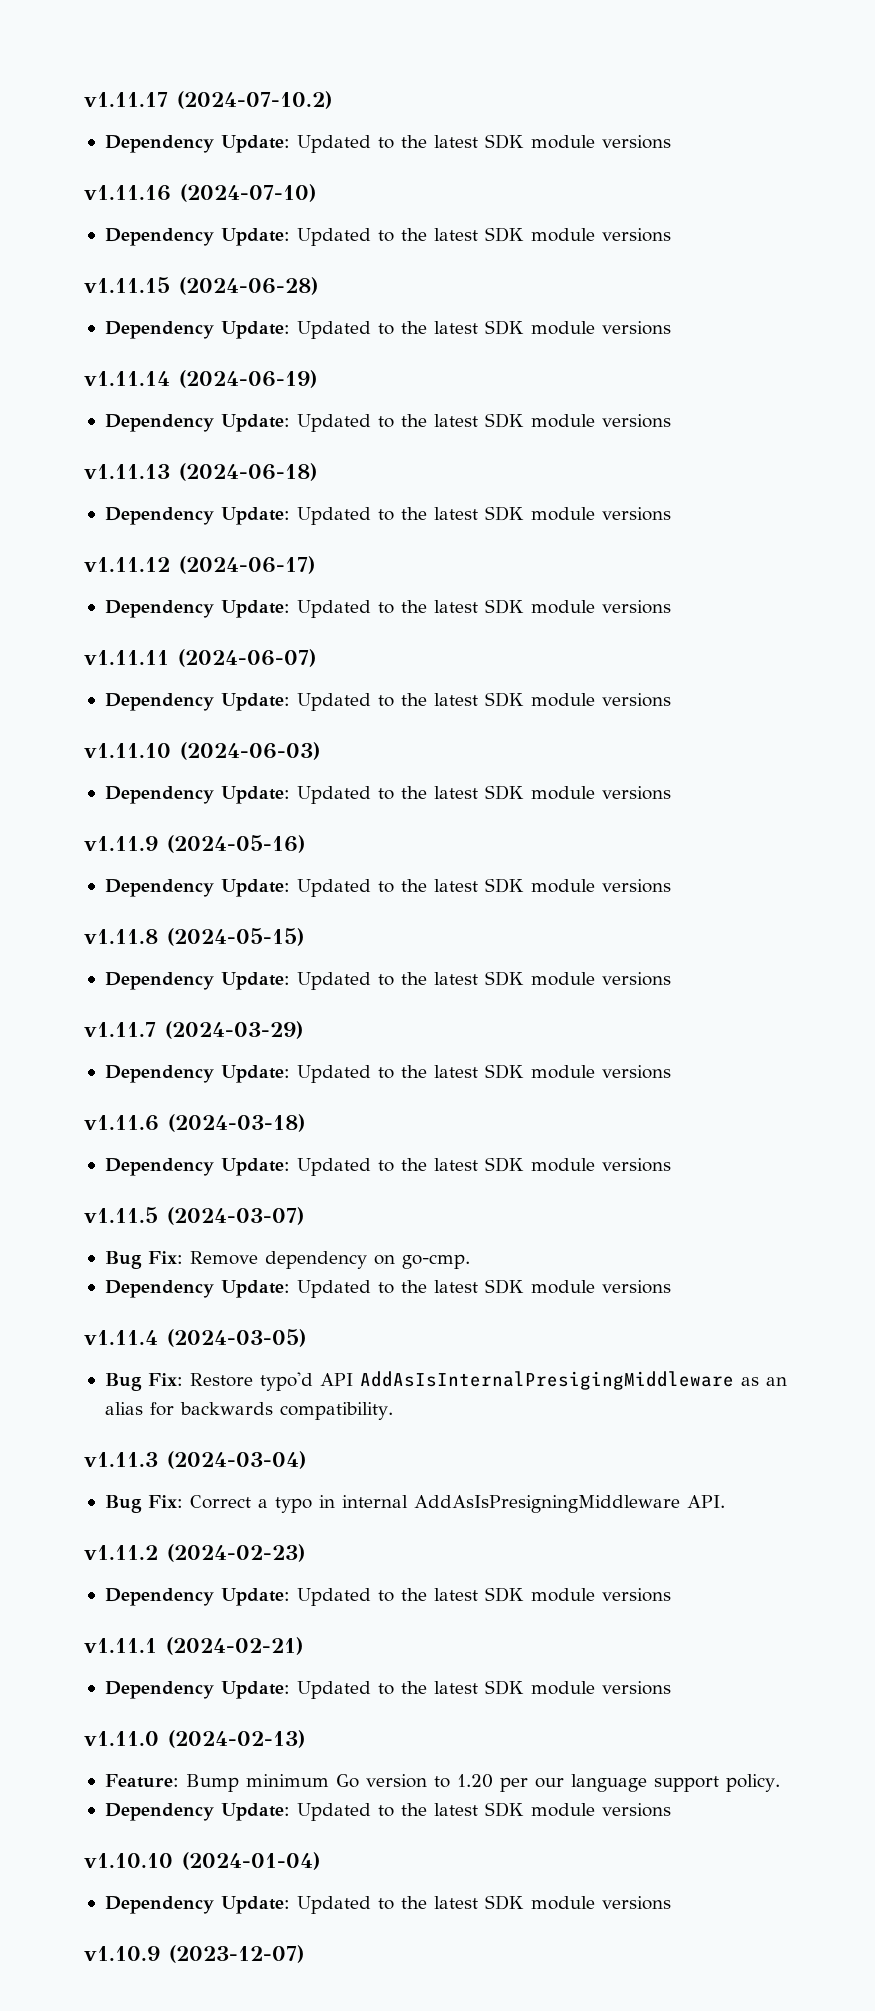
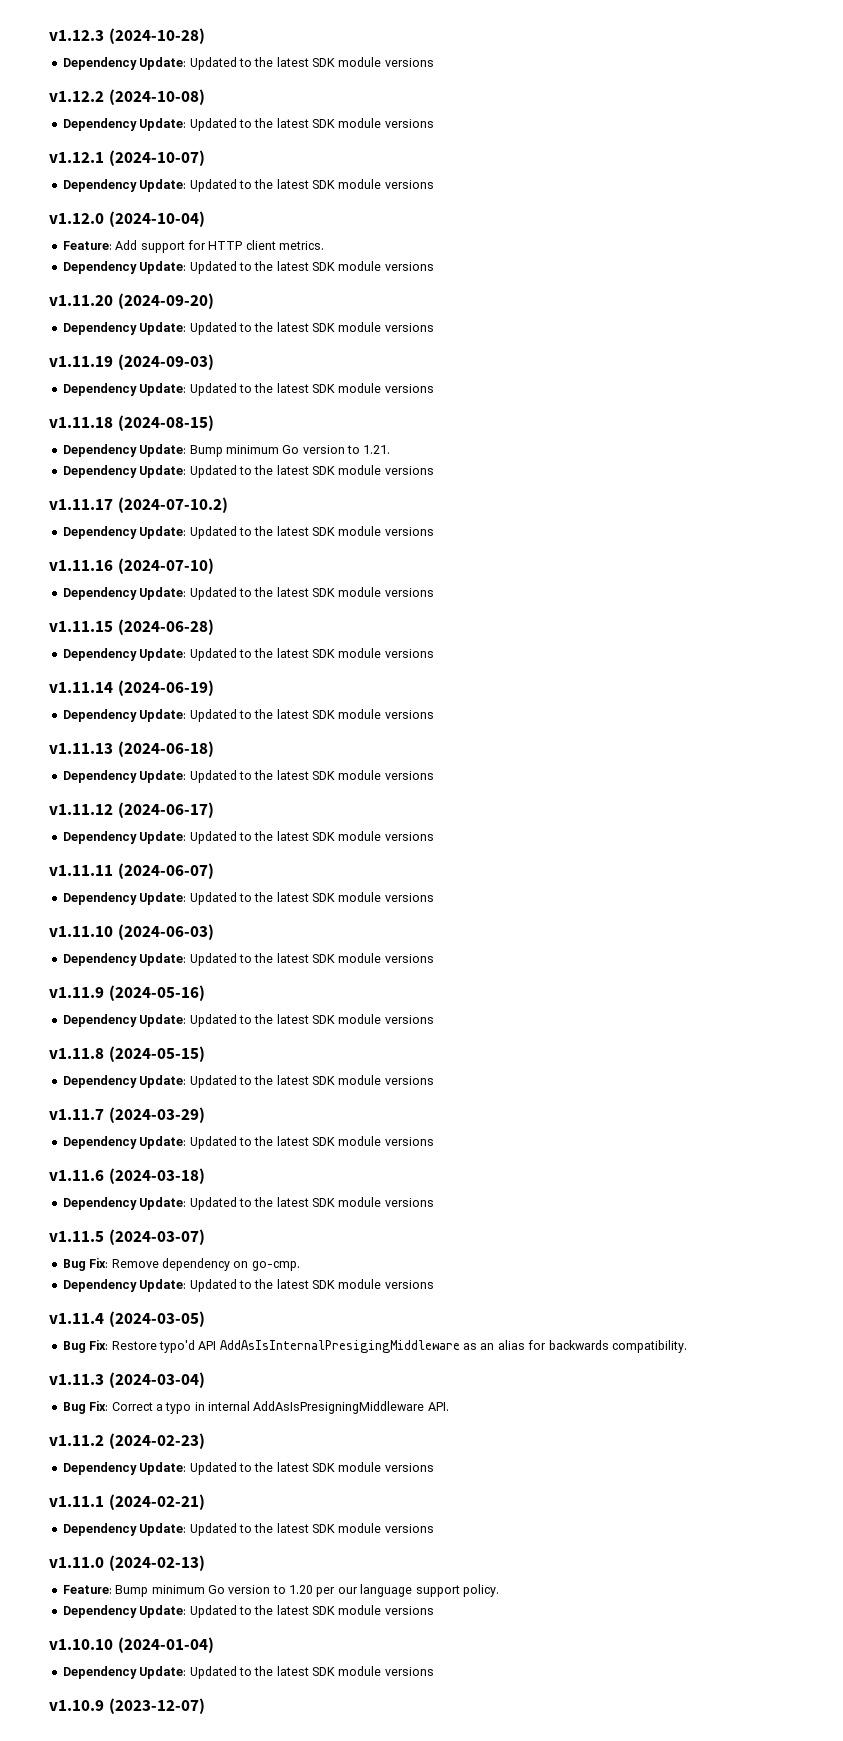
(84, 99) none -> [49,28,205,44] [62,57,434,70] [49,89,205,105] [62,118,434,131] [49,150,205,166] [62,179,434,192] [49,211,205,227] [62,240,324,253] [62,261,434,274] [49,293,214,309] [62,322,434,335] [49,354,214,370] [62,383,434,396] [49,415,214,431] [62,444,391,457] [62,465,434,478] v1.12.3 (2024-10-28) // Dependency Update: Updated to the latest SDK module versions // v1.12.2 (2024-10-08) // Dependency Update: Updated to the latest SDK module versions // v1.12.1 (2024-10-07) // Dependency Update: Updated to the latest SDK module versions // v1.12.0 (2024-10-04) // Feature: Add support for HTTP client metrics. // Dependency Update: Updated to the latest SDK module versions // v1.11.20 (2024-09-20) // Dependency Update: Updated to the latest SDK module versions // v1.11.19 (2024-09-03) // Dependency Update: Updated to the latest SDK module versions // v1.11.18 (2024-08-15) // Dependency Update: Bump minimum Go version to 1.21. // Dependency Update: Updated to the latest SDK module versions //

